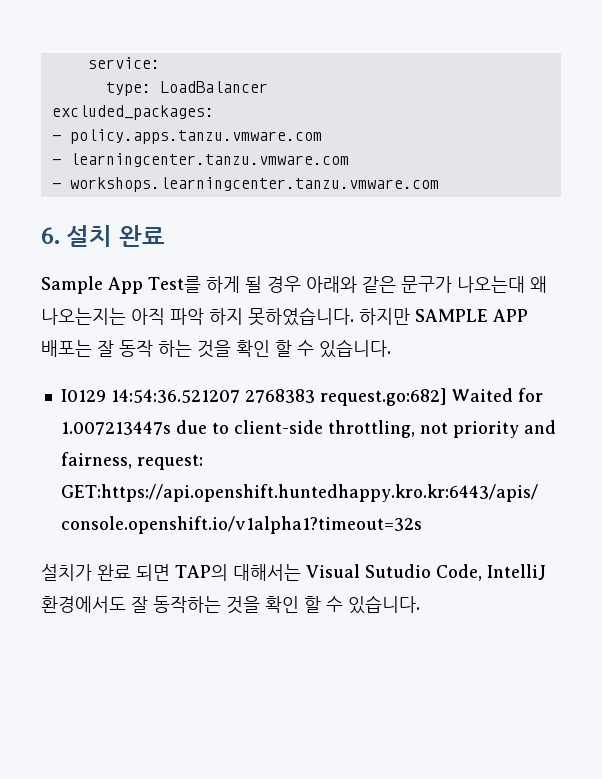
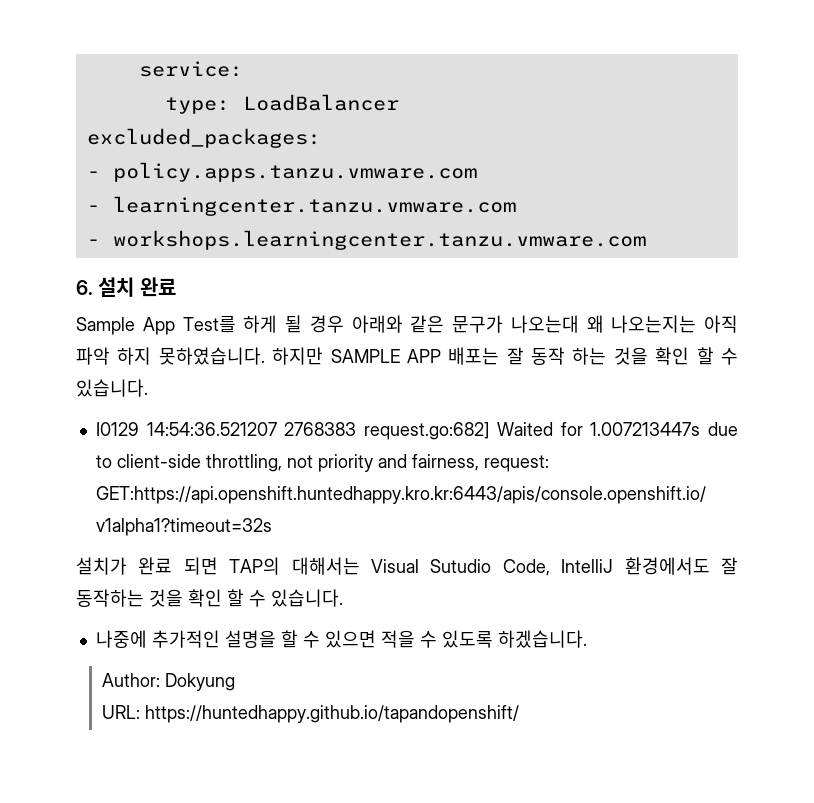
(420, 604) none -> [95,630,587,648] [101,673,235,691] [101,705,519,723] // 나중에 추가적인 설명을 할 수 있으면 적을 수 있도록 하겠습니다. // Author: Dokyung // URL: https://huntedhappy.github.io/tapandopenshift/

